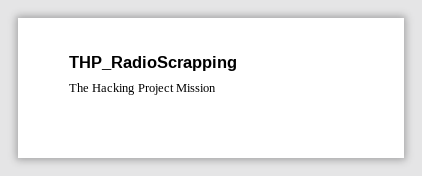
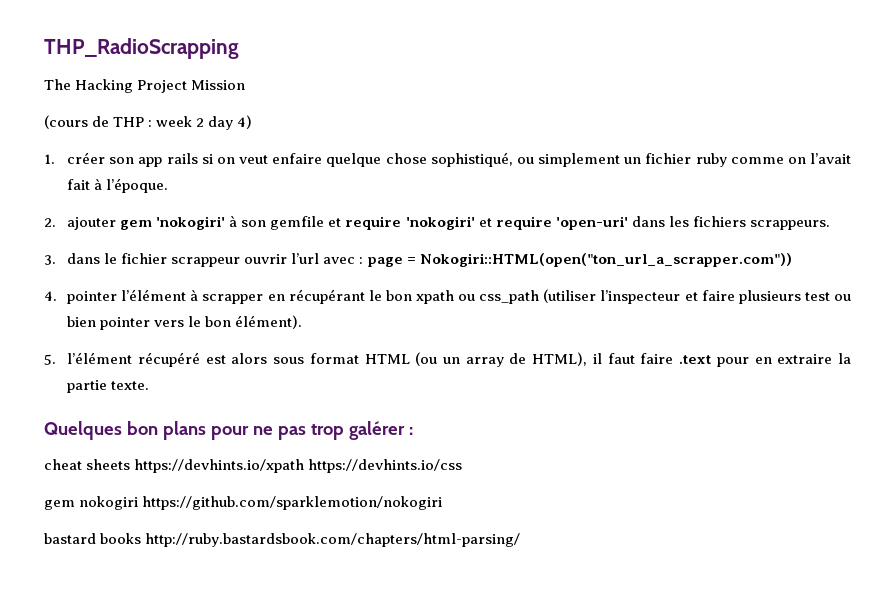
(217, 88) none -> [44,115,253,130] [44,152,852,167] [67,178,169,193] [44,215,830,230] [44,253,792,267] [44,289,852,304] [67,315,303,330] [44,352,851,367] [67,380,150,393] [44,421,413,440] [44,459,463,473] [44,496,443,510] [44,533,521,547] // (cours de THP : week 2 day 4) // 1. créer son app rails si on veut enfaire quelque chose sophistiqué, ou simplement un fichier ruby comme on l’avait fait à l’époque. // 2. ajouter gem 'nokogiri' à son gemfile et require 'nokogiri' et require 'open-uri' dans les fichiers scrappeurs. // 3. dans le fichier scrappeur ouvrir l’url avec : page = Nokogiri::HTML(open("ton_url_a_scrapper.com")) // 4. pointer l’élément à scrapper en récupérant le bon xpath ou css_path (utiliser l’inspecteur et faire plusieurs test ou bien pointer vers le bon élément). // 5. l’élément récupéré est alors sous format HTML (ou un array de HTML), il faut faire .text pour en extraire la partie texte. // Quelques bon plans pour ne pas trop galérer : // cheat sheets https://devhints.io/xpath https://devhints.io/css // gem nokogiri https://github.com/sparklemotion/nokogiri // bastard books http://ruby.bastardsbook.com/chapters/html-parsing/

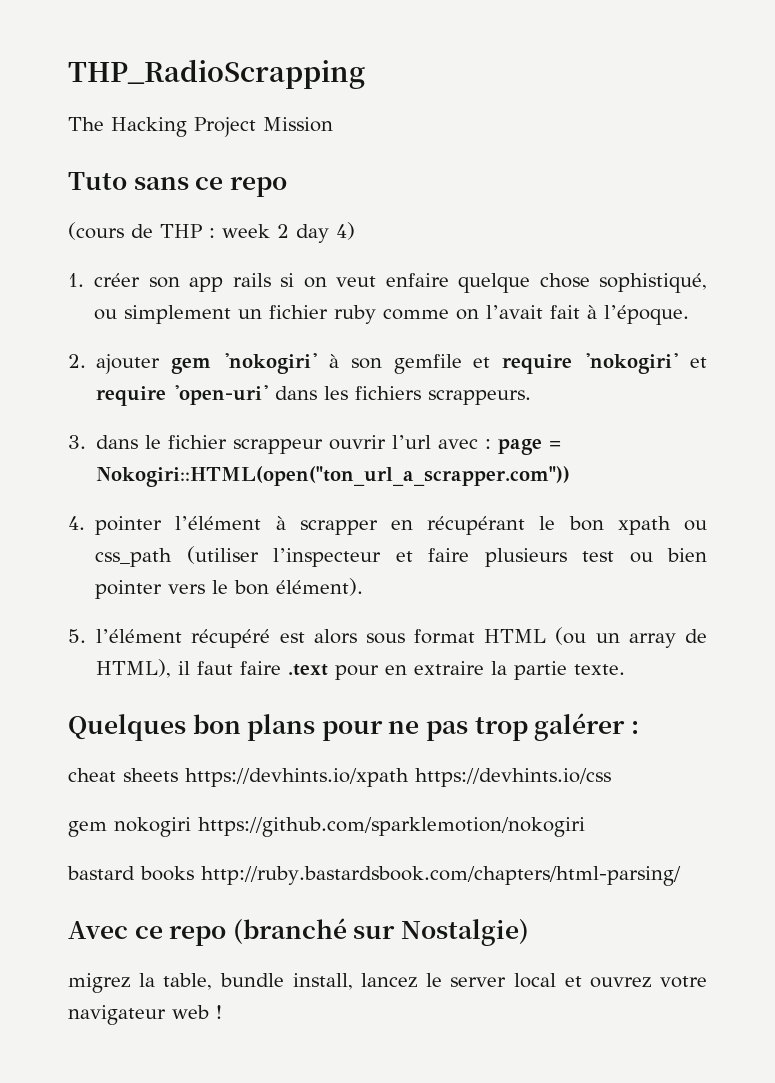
(246, 85) none -> [68,172,287,197] // Tuto sans ce repo
(521, 540) none -> [68,918,530,946] [68,973,707,993] [68,1005,222,1025] // Avec ce repo (branché sur Nostalgie) // migrez la table, bundle install, lancez le server local et ouvrez votre navigateur web !

